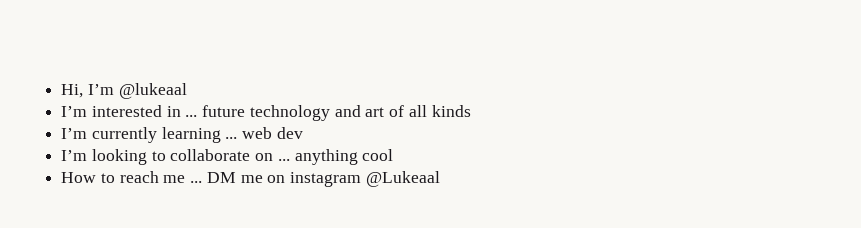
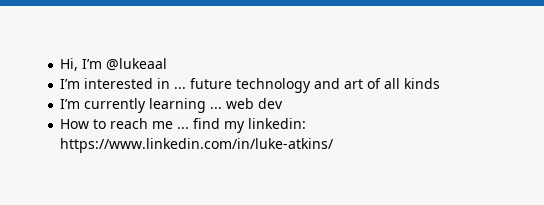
[61,149,394,165] // I’m looking to collaborate on ... anything cool -> (284, 103) none
[206,171,440,187] DM me on instagram @Lukeaal -> [193,118,307,133] [60,138,335,153] find my linkedin: https://www.linkedin.com/in/luke-atkins/

